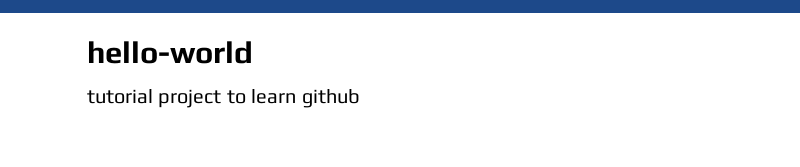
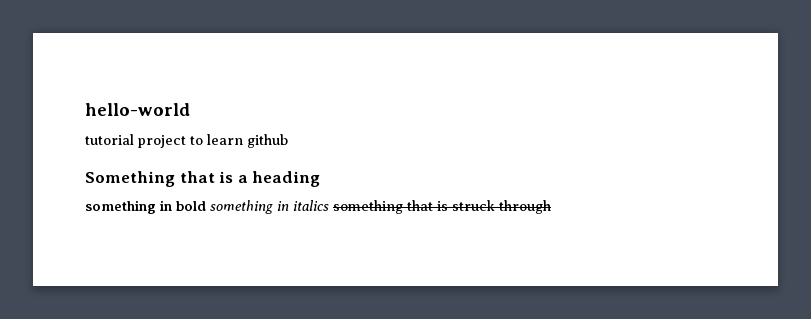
(360, 98) none -> [85,171,321,187] [85,200,551,214] // Something that is a heading // something in bold something in italics something that is struck through

